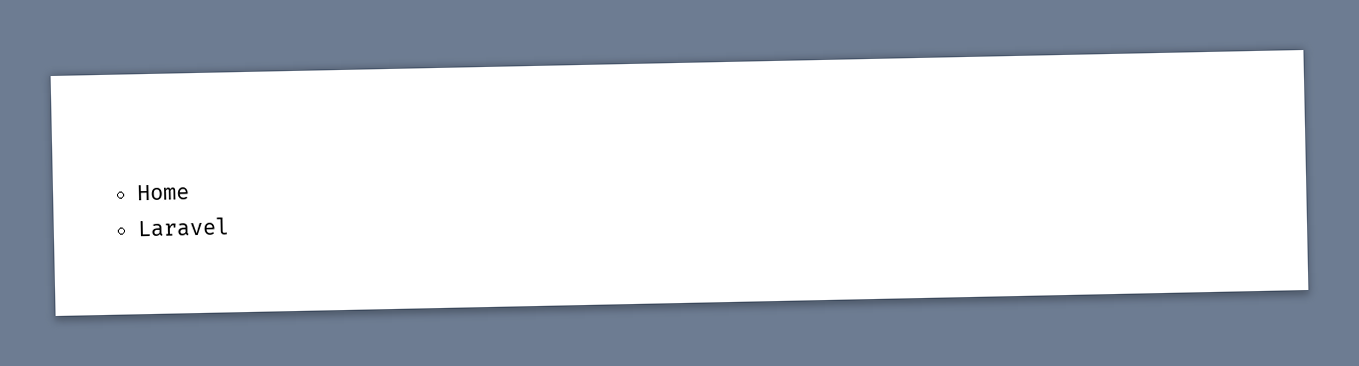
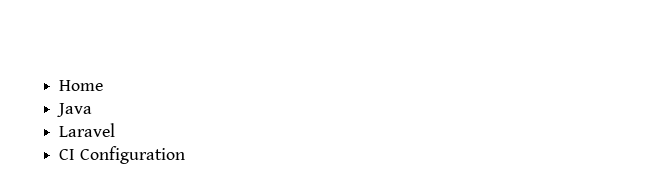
(190, 192) none -> [57,103,93,117] // Java
(229, 227) none -> [59,146,185,164] // CI Configuration

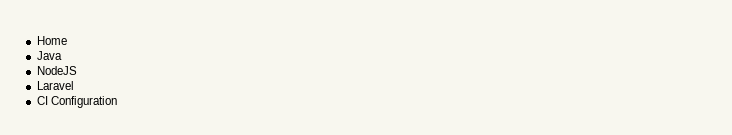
(93, 110) none -> [36,66,77,75] // NodeJS

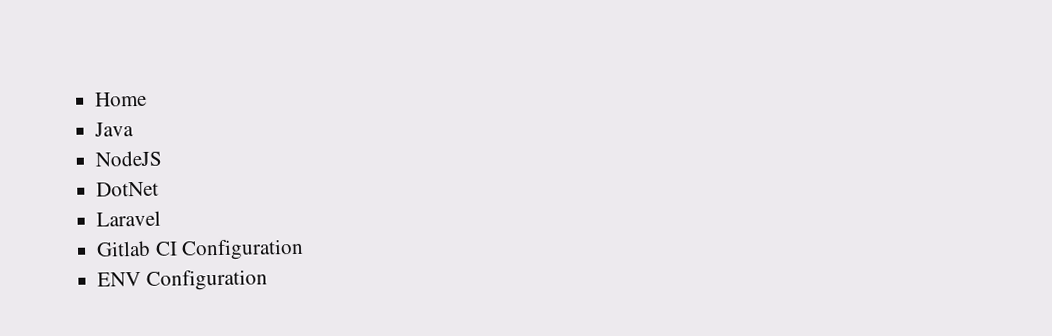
(77, 70) none -> [96,181,160,197] // DotNet
(74, 85) none -> [96,240,152,257] Gitlab
(117, 102) none -> [97,269,268,291] // ENV Configuration

